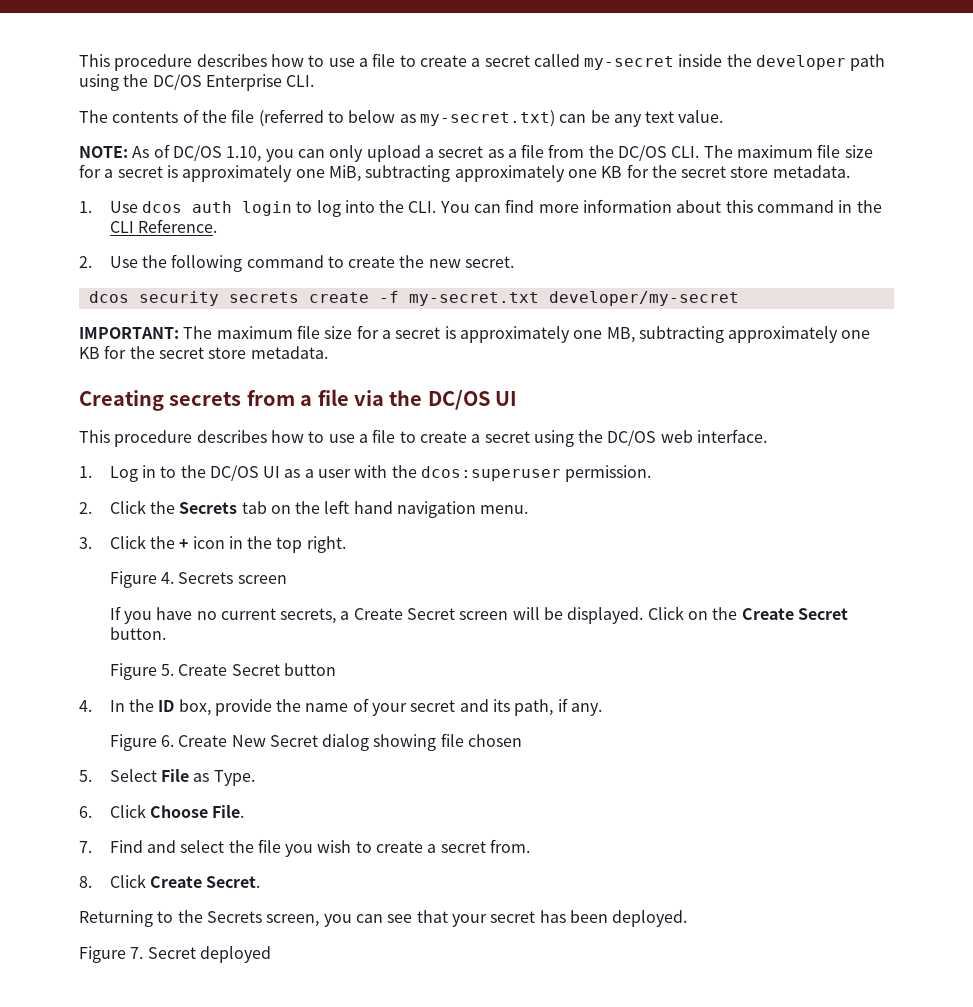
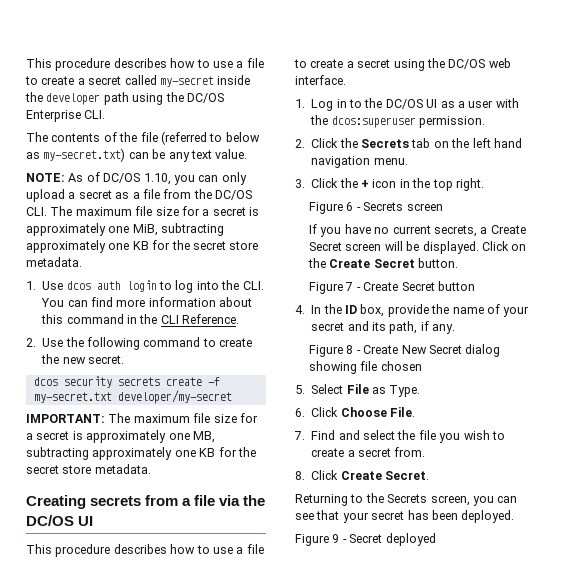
[160,572,174,584] 4. -> [346,202,361,211] 6 -
[160,664,174,676] 5. -> [345,282,361,291] 7 -
[160,735,174,747] 6. -> [346,345,361,354] 8 -
[130,947,144,959] 7. -> [332,534,347,543] 9 -

